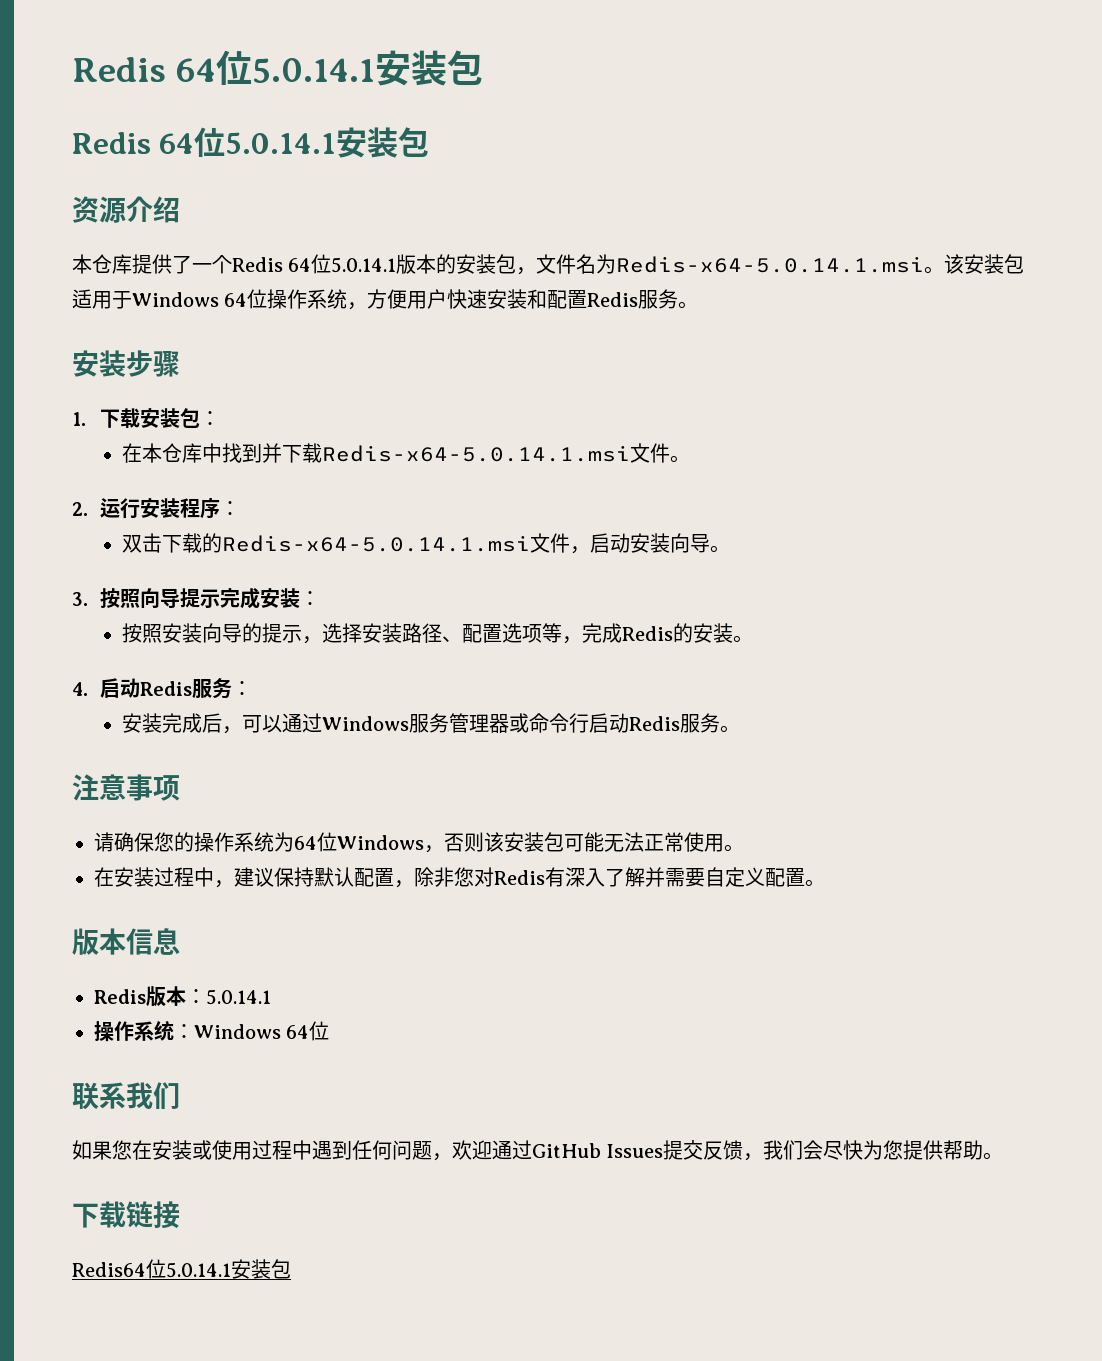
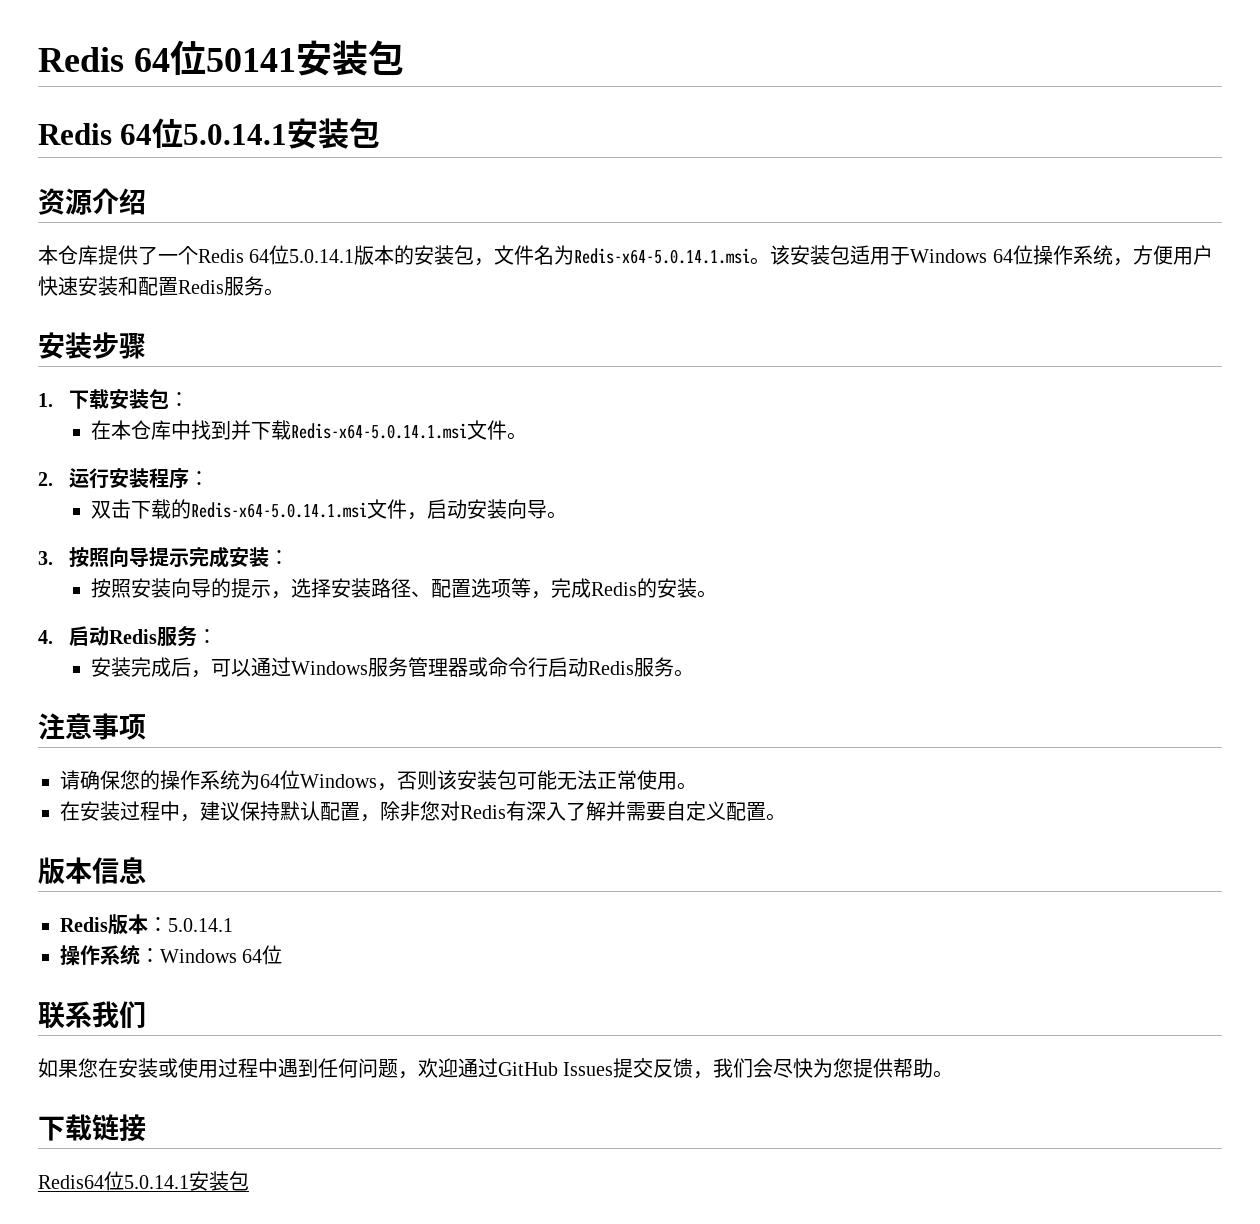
[72,50,375,85] Redis 64位5.0.14.1 -> [38,40,296,75] Redis 64位50141

